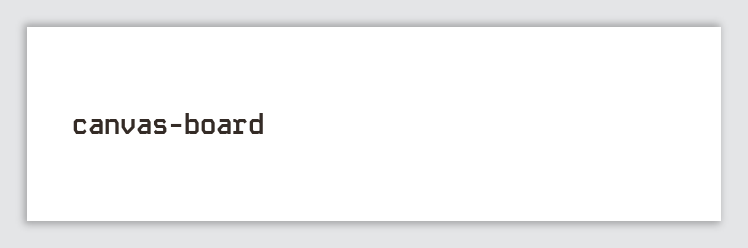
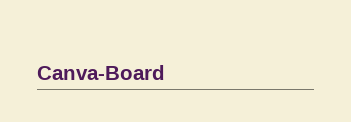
[72,113,264,134] canvas-board -> [37,65,165,80] Canva-Board

